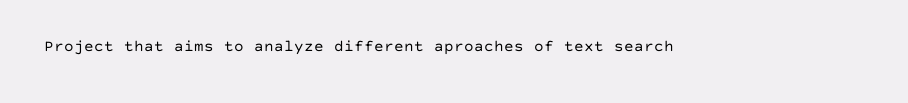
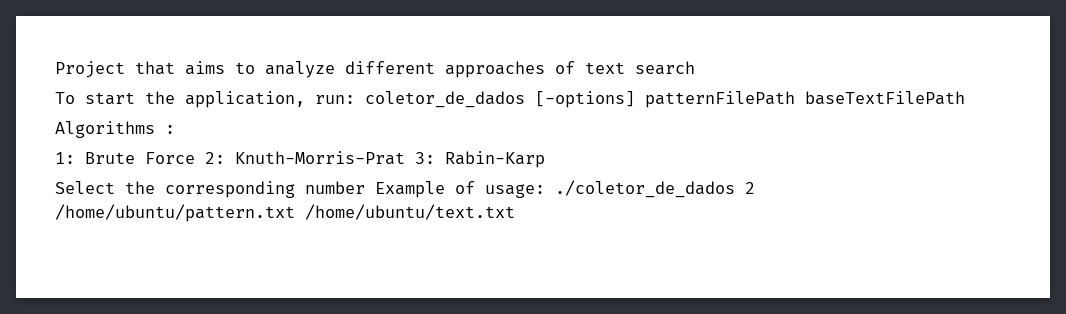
[434,40,524,55] aproaches -> [445,61,545,78] approaches
(674, 46) none -> [55,91,965,108] [55,121,175,138] [55,151,545,168] [55,180,755,198] [55,204,515,222] // To start the application, run: coletor_de_dados [-options] patternFilePath baseTextFilePath // Algorithms : // 1: Brute Force 2: Knuth-Morris-Prat 3: Rabin-Karp // Select the corresponding number Example of usage: ./coletor_de_dados 2 /home/ubuntu/pattern.txt /home/ubuntu/text.txt

